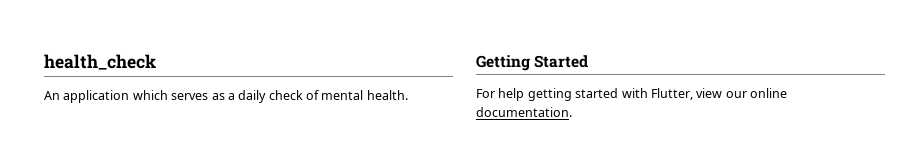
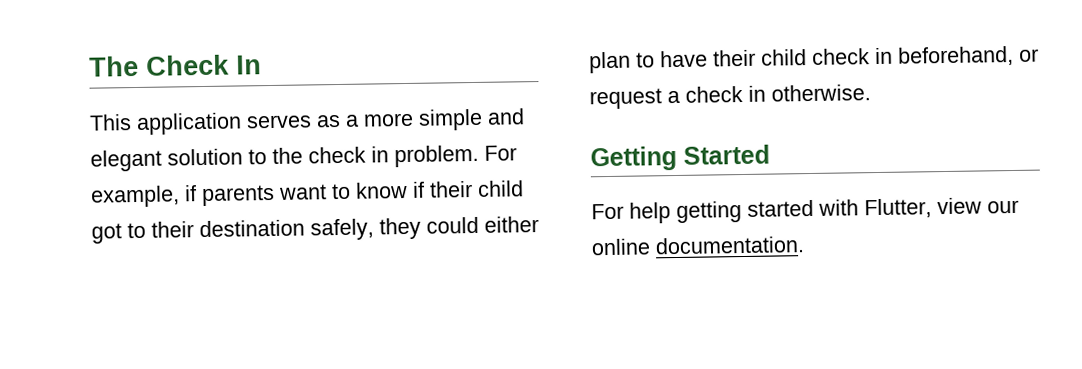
[44,54,156,70] [44,90,408,103] health_check // An application which serves as a daily check of mental health. -> [89,54,262,77] [89,108,525,135] [90,144,517,172] [90,180,524,208] [91,216,539,244] [589,45,1039,74] [589,84,871,110] The Check In // This application serves as a more simple and elegant solution to the check in problem. For example, if parents want to know if their child got to their destination safely, they could either plan to have their child check in beforehand, or request a check in otherwise.

